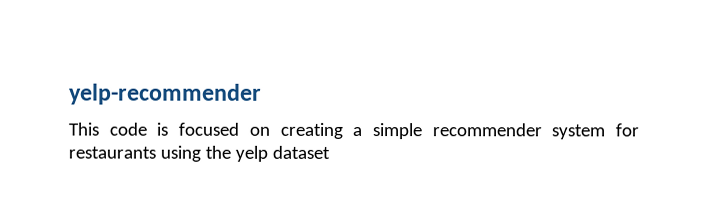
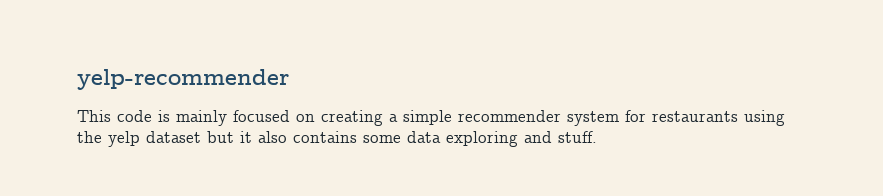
(169, 129) none -> [176,110,227,126] mainly
(330, 152) none -> [207,131,597,147] but it also contains some data exploring and stuff.

